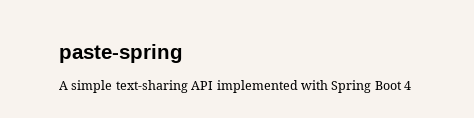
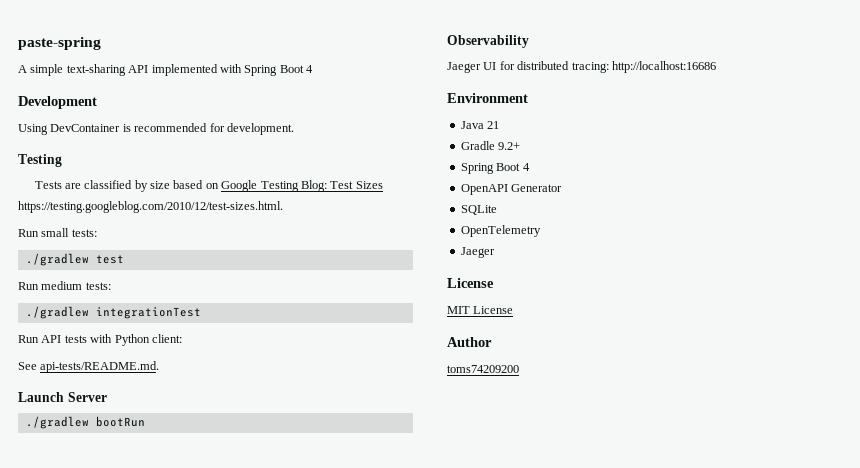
(411, 85) none -> [18,96,97,109] [18,123,294,135] [18,154,62,167] [34,180,383,192] [18,201,283,213] [18,228,97,237] [25,253,124,266] [18,281,111,290] [25,306,201,319] [18,334,182,346] [18,361,160,373] [18,392,107,402] [25,416,145,429] [447,35,529,48] [447,61,716,73] [447,93,528,103] [460,121,500,129] [460,141,521,150] [460,163,530,174] [460,184,563,195] [460,205,497,215] [460,225,541,237] [460,247,495,258] [447,278,494,288] [447,306,514,314] [447,337,492,347] [447,365,519,373] // Development // Using DevContainer is recommended for development. // Testing // Tests are classified by size based on Google Testing Blog: Test Sizes https://testing.googleblog.com/2010/12/test-sizes.html. // Run small tests: // ./gradlew test // Run medium tests: // ./gradlew integrationTest // Run API tests with Python client: // See api-tests/README.md. // Launch Server // ./gradlew bootRun // Observability // Jaeger UI for distributed tracing: http://localhost:16686 // Environment // Java 21 // Gradle 9.2+ // Spring Boot 4 // OpenAPI Generator // SQLite // OpenTelemetry // Jaeger // License // MIT License // Author // toms74209200

